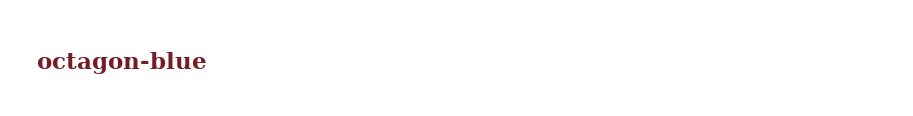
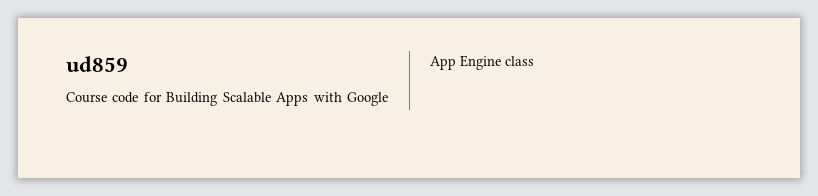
[37,52,207,74] octagon-blue -> [66,56,128,72] [66,92,388,106] [430,55,534,70] ud859 // Course code for Building Scalable Apps with Google App Engine class

